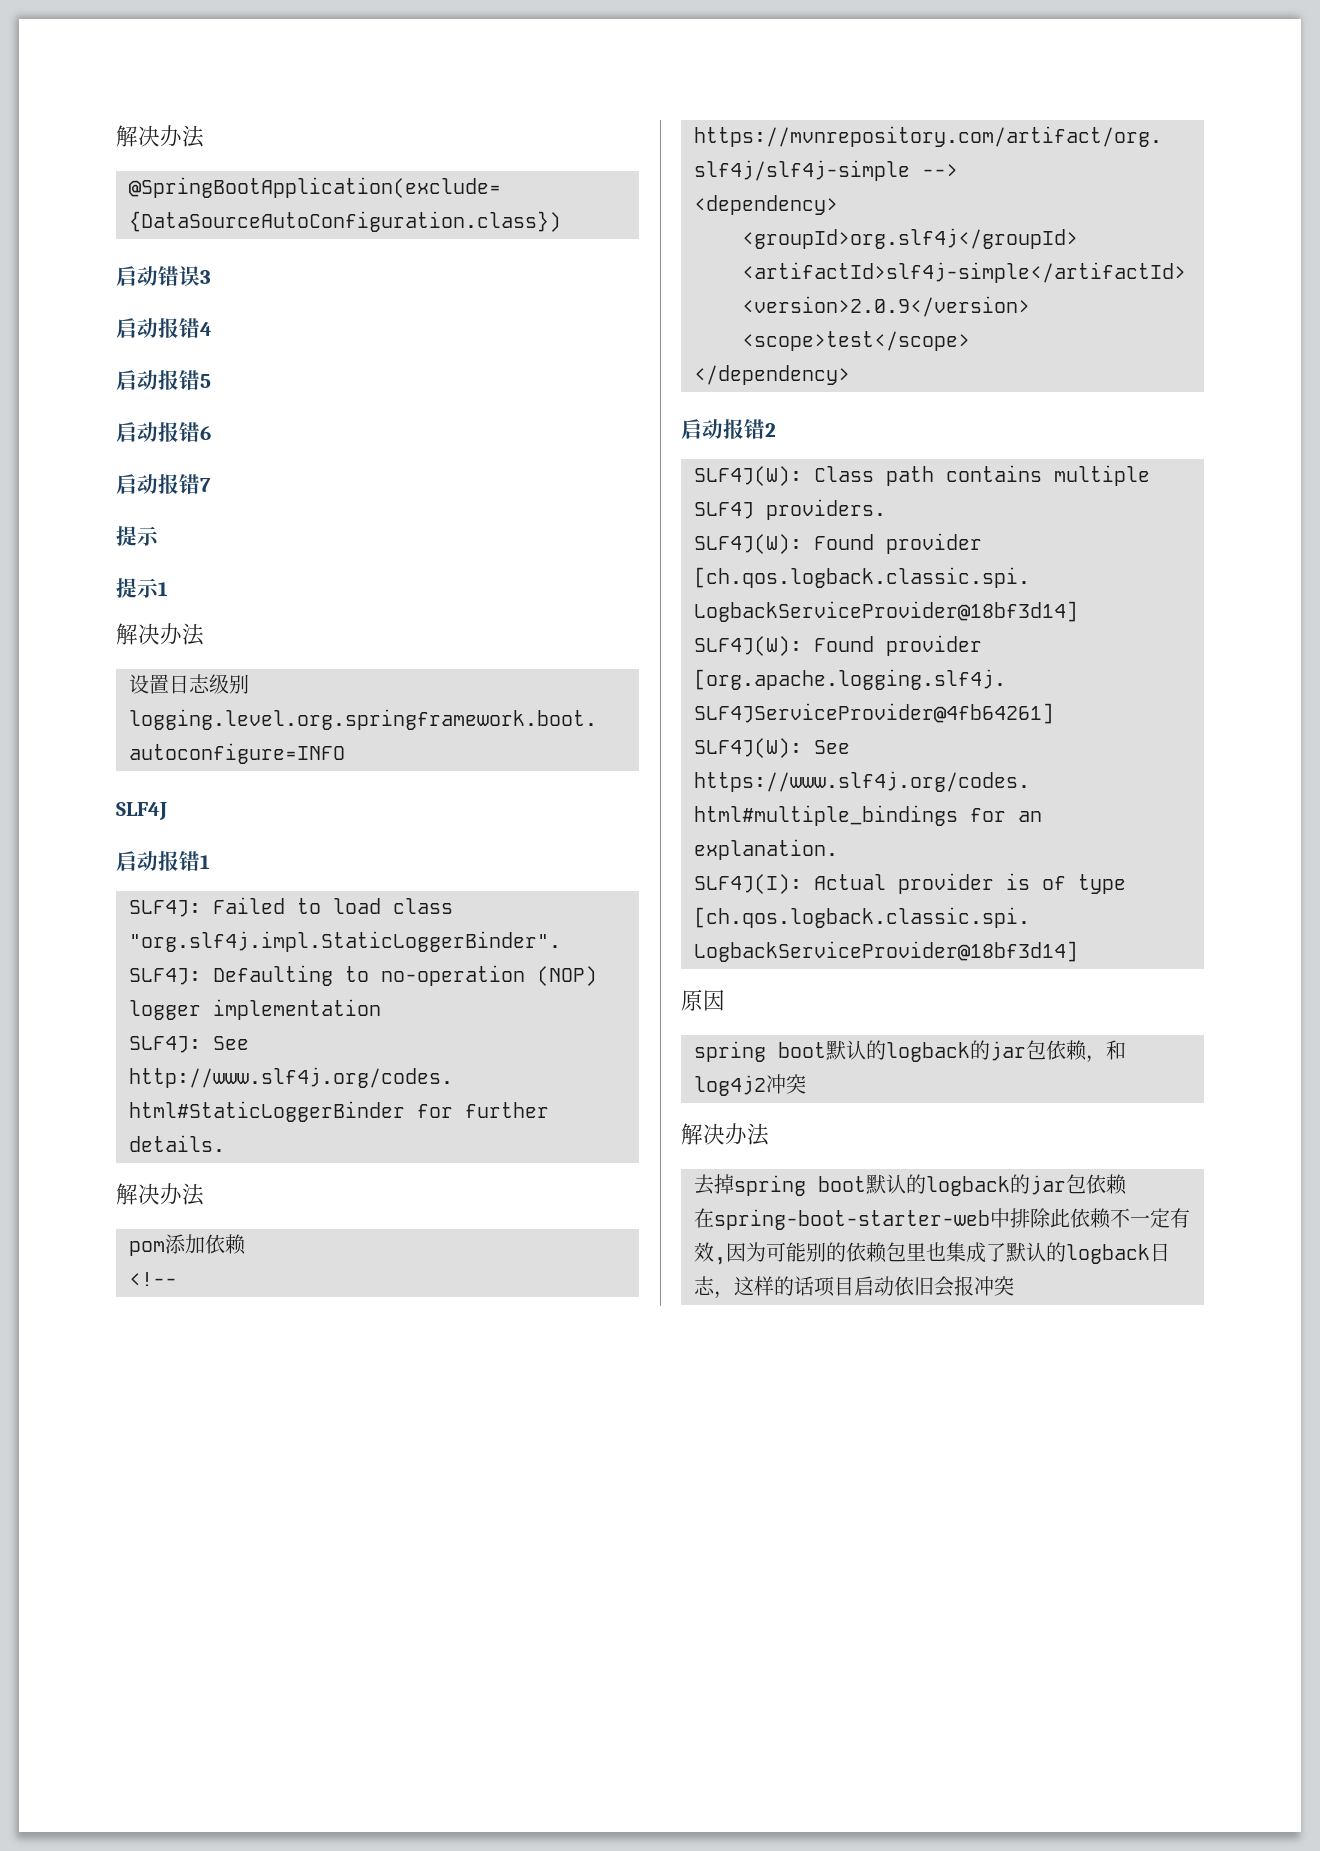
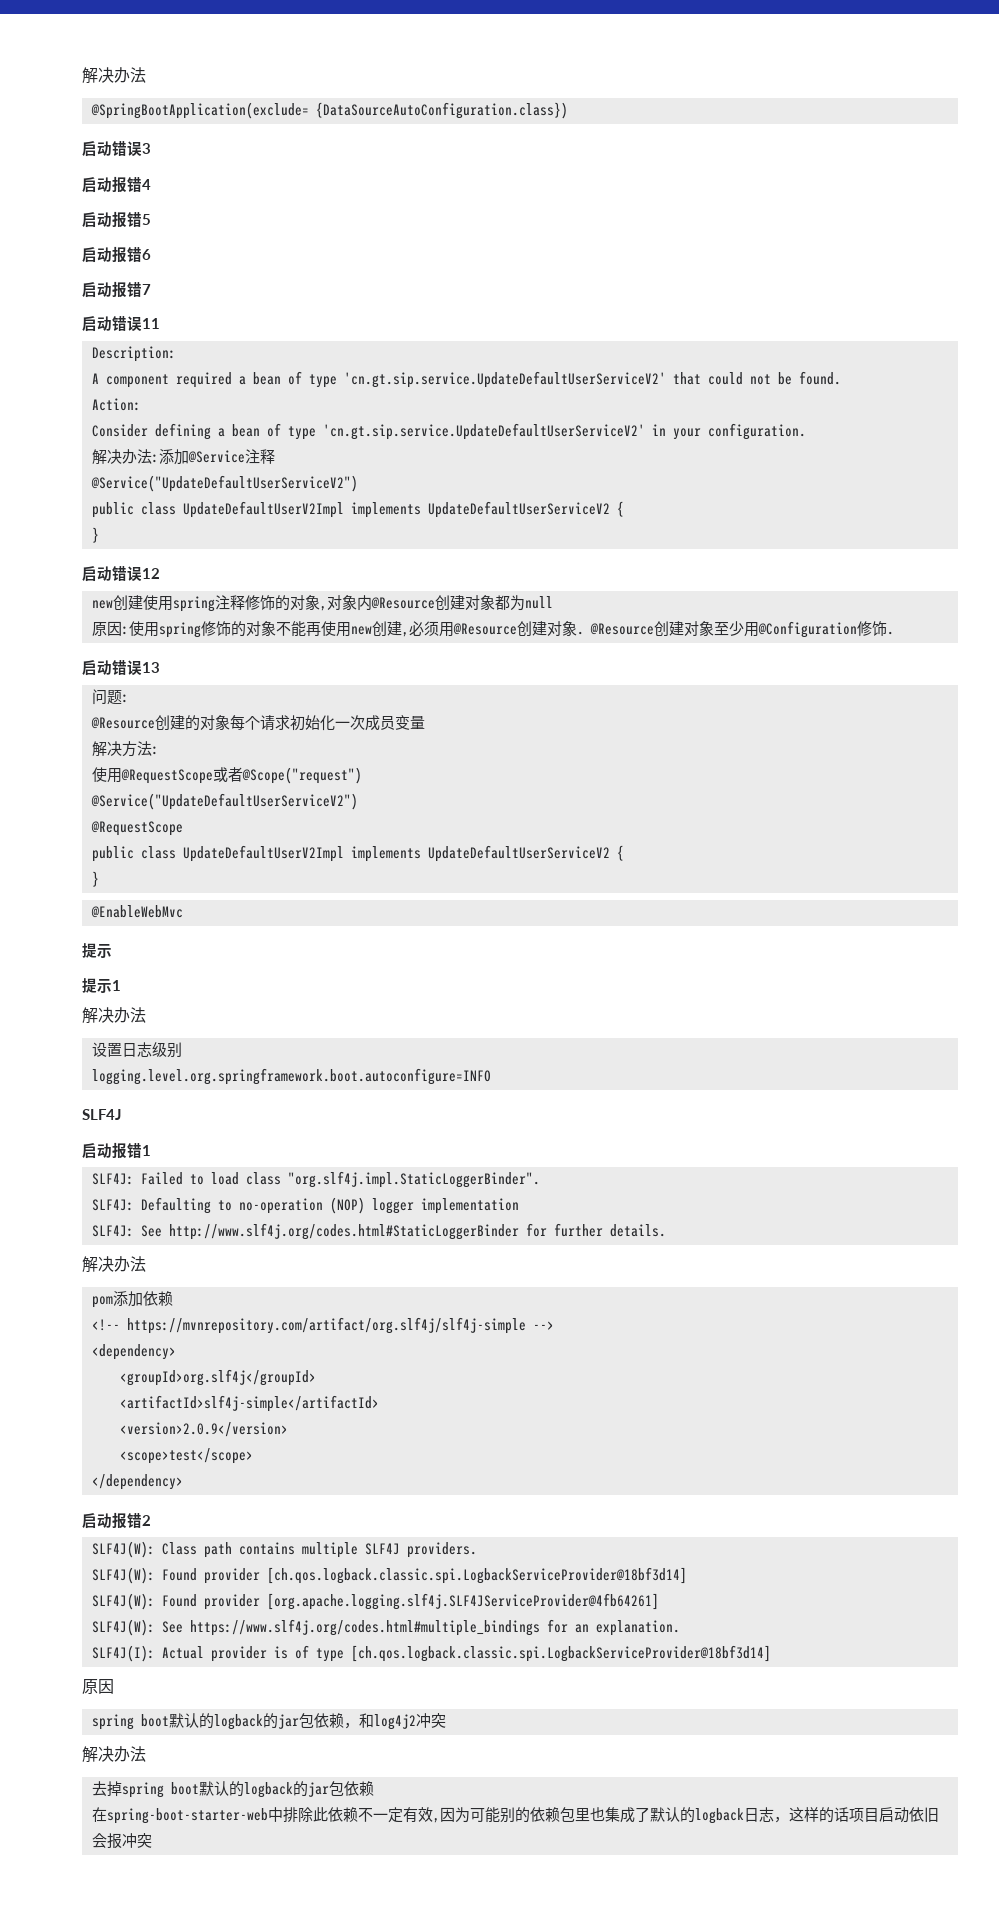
(211, 485) none -> [82,316,160,332] [91,346,176,362] [91,371,841,388] [91,398,141,411] [91,423,806,440] [91,449,275,465] [90,475,358,492] [91,501,624,518] [91,527,99,543] [82,566,160,582] [91,595,553,612] [91,621,894,638] [82,660,160,676] [91,689,129,705] [90,715,425,731] [91,741,159,757] [91,767,362,784] [90,793,358,810] [90,821,183,836] [91,845,624,862] [91,871,99,887] [90,905,183,918] // 启动错误11 // Description: // A component required a bean of type 'cn.gt.sip.service.UpdateDefaultUserServiceV2' that could not be found. // Action: // Consider defining a bean of type 'cn.gt.sip.service.UpdateDefaultUserServiceV2' in your configuration. // 解决办法:添加@Service注释 // @Service("UpdateDefaultUserServiceV2") // public class UpdateDefaultUserV2Impl implements UpdateDefaultUserServiceV2 { // } // 启动错误12 // new创建使用spring注释修饰的对象,对象内@Resource创建对象都为null // 原因:使用spring修饰的对象不能再使用new创建,必须用@Resource创建对象. @Resource创建对象至少用@Configuration修饰. // 启动错误13 // 问题: // @Resource创建的对象每个请求初始化一次成员变量 // 解决方法: // 使用@RequestScope或者@Scope("request") // @Service("UpdateDefaultUserServiceV2") // @RequestScope // public class UpdateDefaultUserV2Impl implements UpdateDefaultUserServiceV2 { // } // @EnableWebMvc

